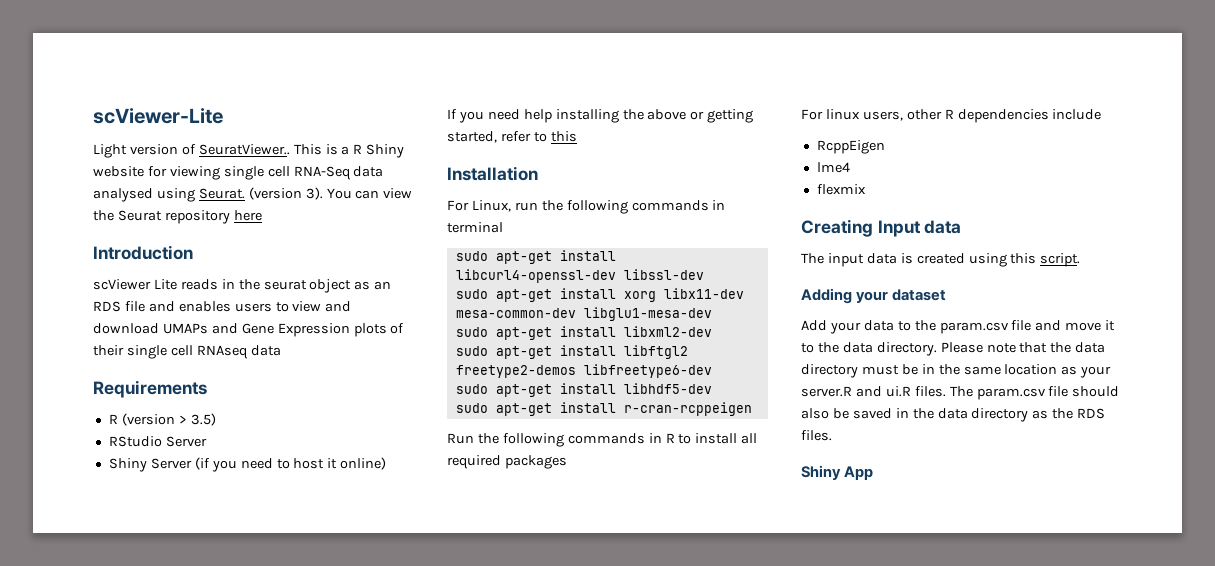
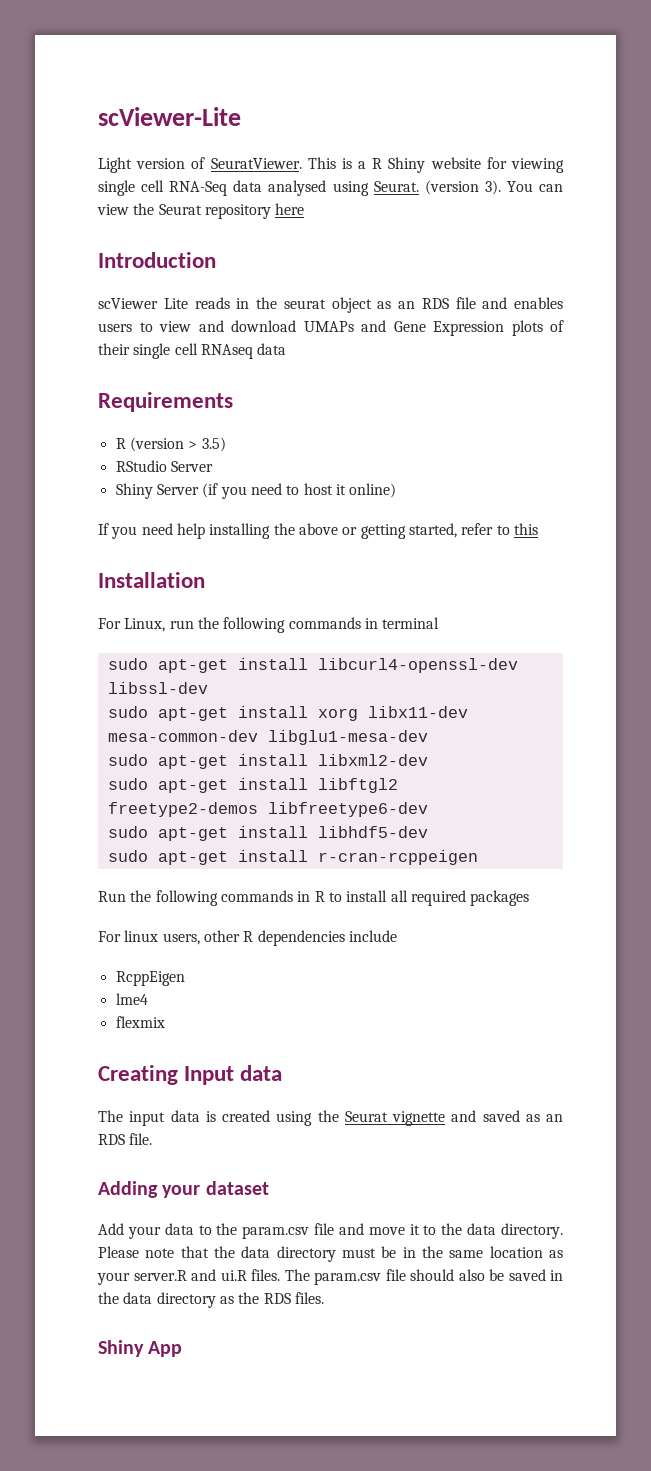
[198,144,290,155] SeuratViewer.. -> [210,158,302,169] SeuratViewer.
[1010,253,1081,267] this script. -> [317,1110,563,1126] [98,1133,153,1145] the Seurat vignette and saved as an RDS file.

